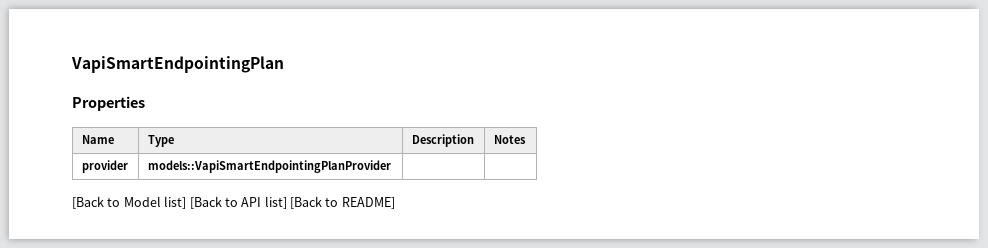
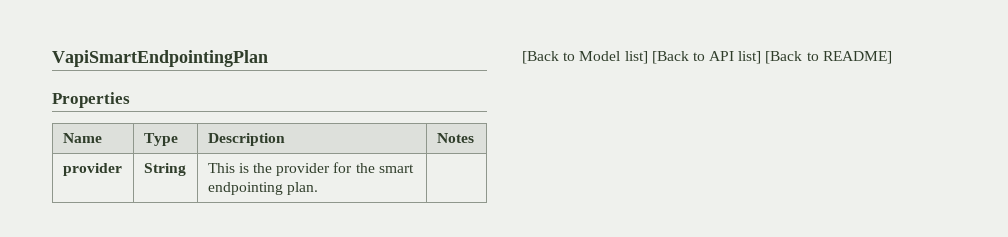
[147,160,391,173] models::VapiSmartEndpointingPlanProvider | -> [143,163,186,176] [207,162,414,176] [207,182,318,195] String | This is the provider for the smart endpointing plan.

